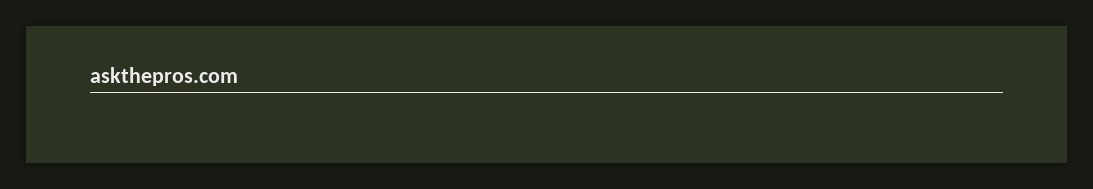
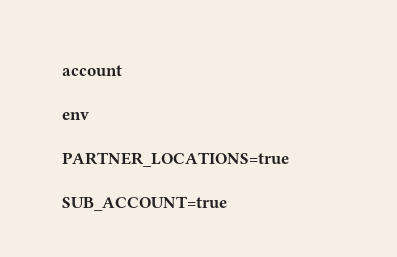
[90,67,238,86] askthepros.com -> [62,65,122,76] [62,112,89,120] [62,152,289,167] [62,196,227,211] account // env // PARTNER_LOCATIONS=true // SUB_ACCOUNT=true

